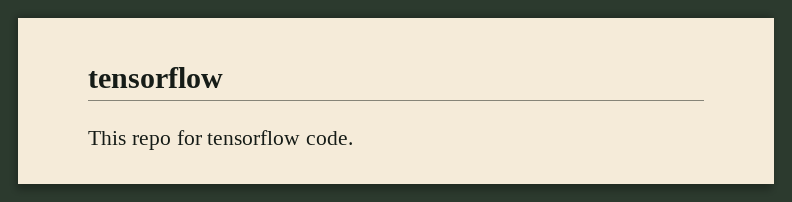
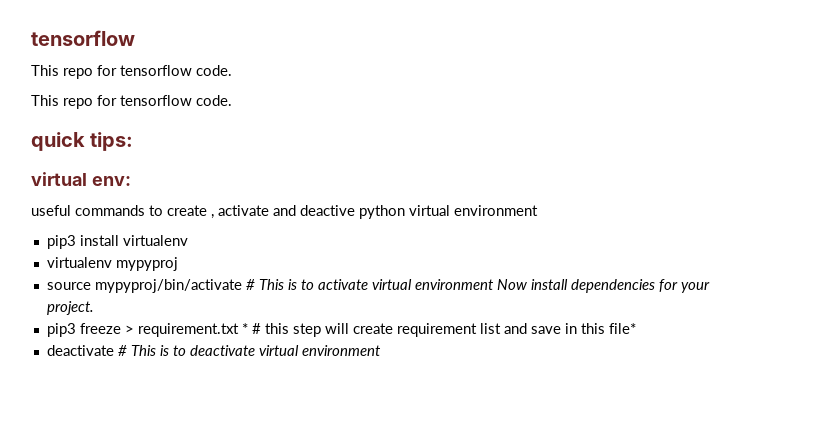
(354, 138) none -> [31,95,232,109] [31,132,134,151] [31,172,131,186] [31,205,538,219] [46,235,188,249] [46,257,178,271] [46,279,710,293] [46,301,94,315] [46,323,636,337] [46,345,381,356] // This repo for tensorflow code. // quick tips: // virtual env: // useful commands to create , activate and deactive python virtual environment // pip3 install virtualenv // virtualenv mypyproj // source mypyproj/bin/activate # This is to activate virtual environment Now install dependencies for your project. // pip3 freeze > requirement.txt * # this step will create requirement list and save in this file* // deactivate # This is to deactivate virtual environment

